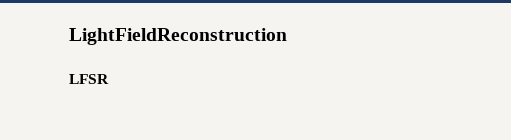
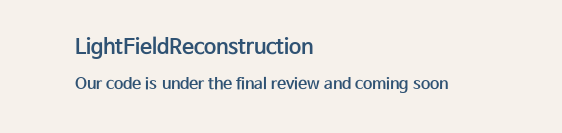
[69,74,109,84] LFSR -> [75,76,448,93] Our code is under the final review and coming soon

